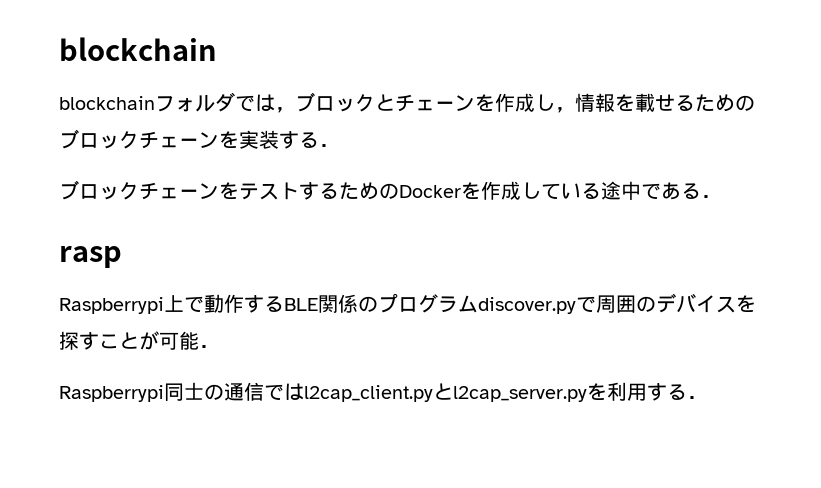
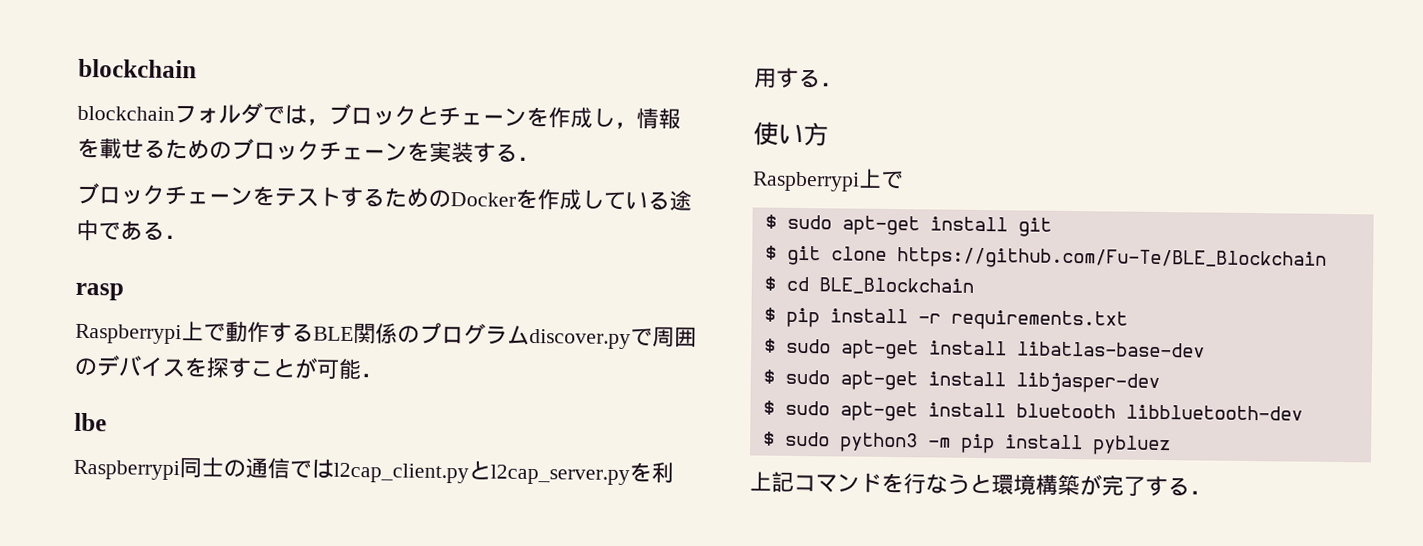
(219, 346) none -> [74,412,107,432] // lbe
(707, 397) none -> [753,121,829,147] [752,168,904,192] [764,214,1052,237] [764,245,1327,271] [763,276,974,295] [763,307,1128,331] [763,338,1205,360] [762,369,1160,394] [762,400,1303,422] [762,431,1171,456] [749,471,1212,497] // 使い方 // Raspberrypi上で // $ sudo apt-get install git // $ git clone https://github.com/Fu-Te/BLE_Blockchain // $ cd BLE_Blockchain // $ pip install -r requirements.txt // $ sudo apt-get install libatlas-base-dev // $ sudo apt-get install libjasper-dev // $ sudo apt-get install bluetooth libbluetooth-dev // $ sudo python3 -m pip install pybluez // 上記コマンドを行なうと環境構築が完了する．

